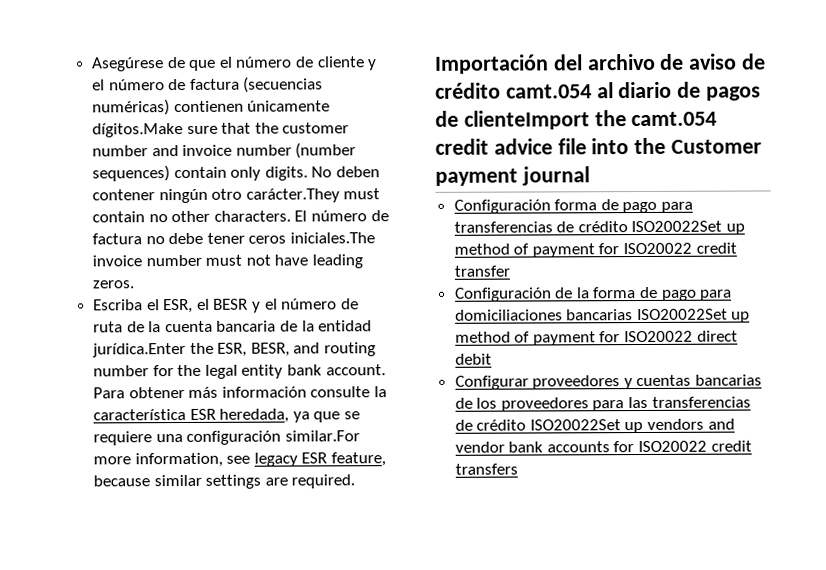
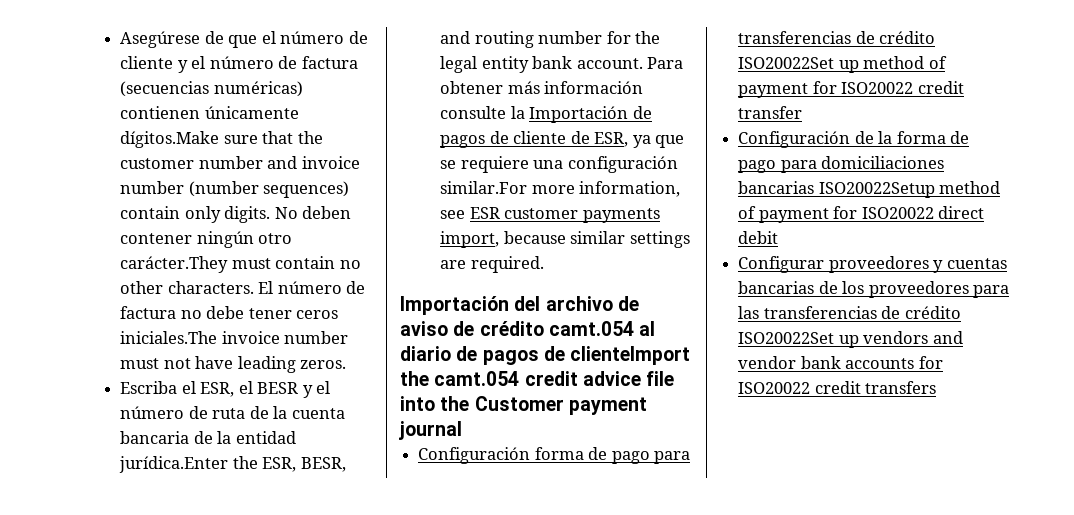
[93,408,290,423] característica ESR heredada, -> [529,106,652,123] [440,131,629,148] Importación de pagos de cliente de ESR,
[253,452,386,467] legacy ESR feature, -> [469,207,660,223] [440,231,500,248] ESR customer payments import,
[636,308,751,323] ISO20022Set up -> [818,182,935,198] ISO20022Setup

